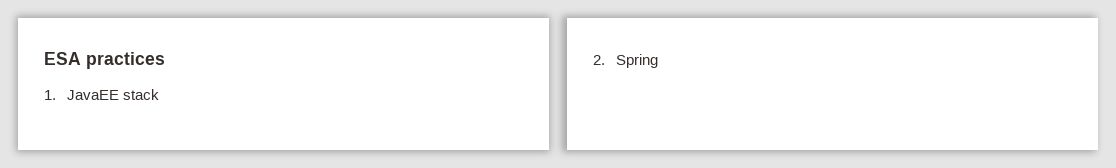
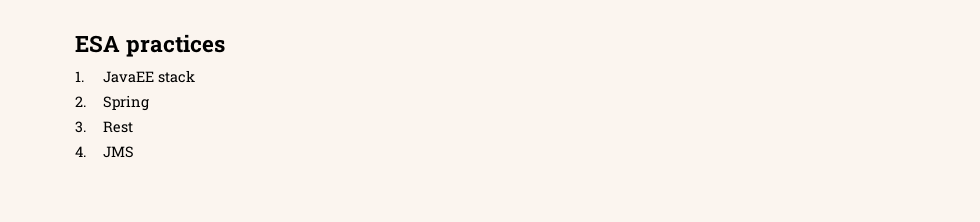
(658, 61) none -> [75,121,133,133] [75,146,134,158] // 3. Rest // 4. JMS

